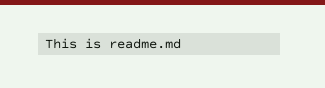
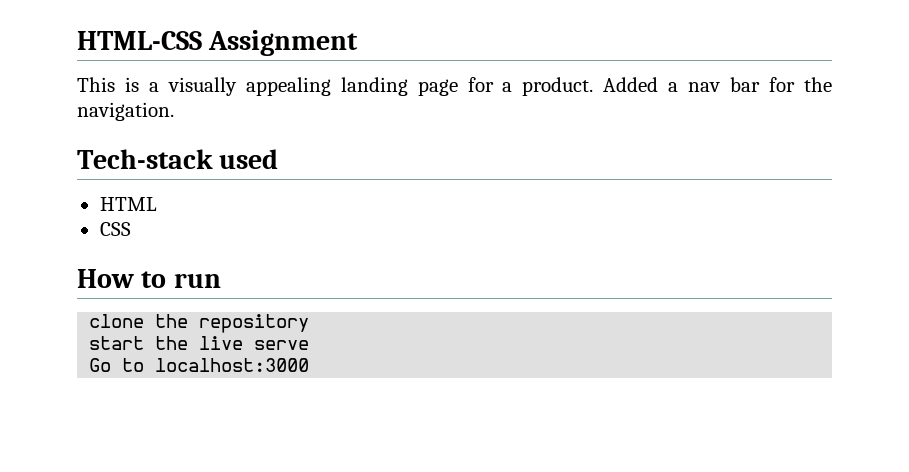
[44,38,181,49] This is readme.md -> [77,30,359,56] [77,77,832,96] [77,102,174,121] [77,149,279,169] [99,197,157,211] [99,222,131,236] [77,269,221,288] [89,314,310,333] [89,336,310,350] [89,358,310,372] HTML-CSS Assignment // This is a visually appealing landing page for a product. Added a nav bar for the navigation. // Tech-stack used // HTML // CSS // How to run // clone the repository // start the live serve // Go to localhost:3000

